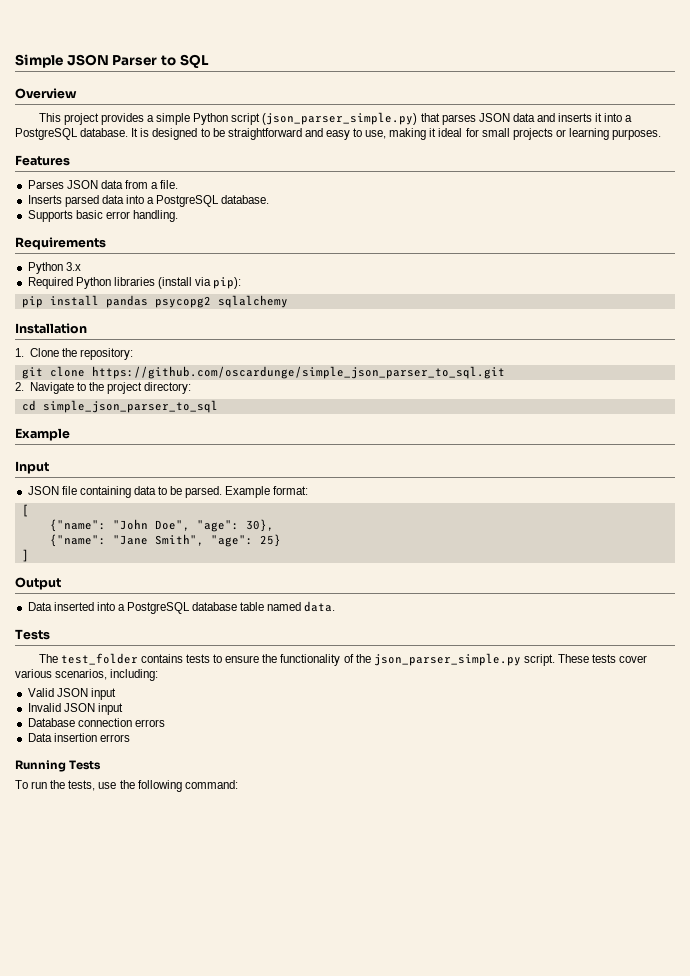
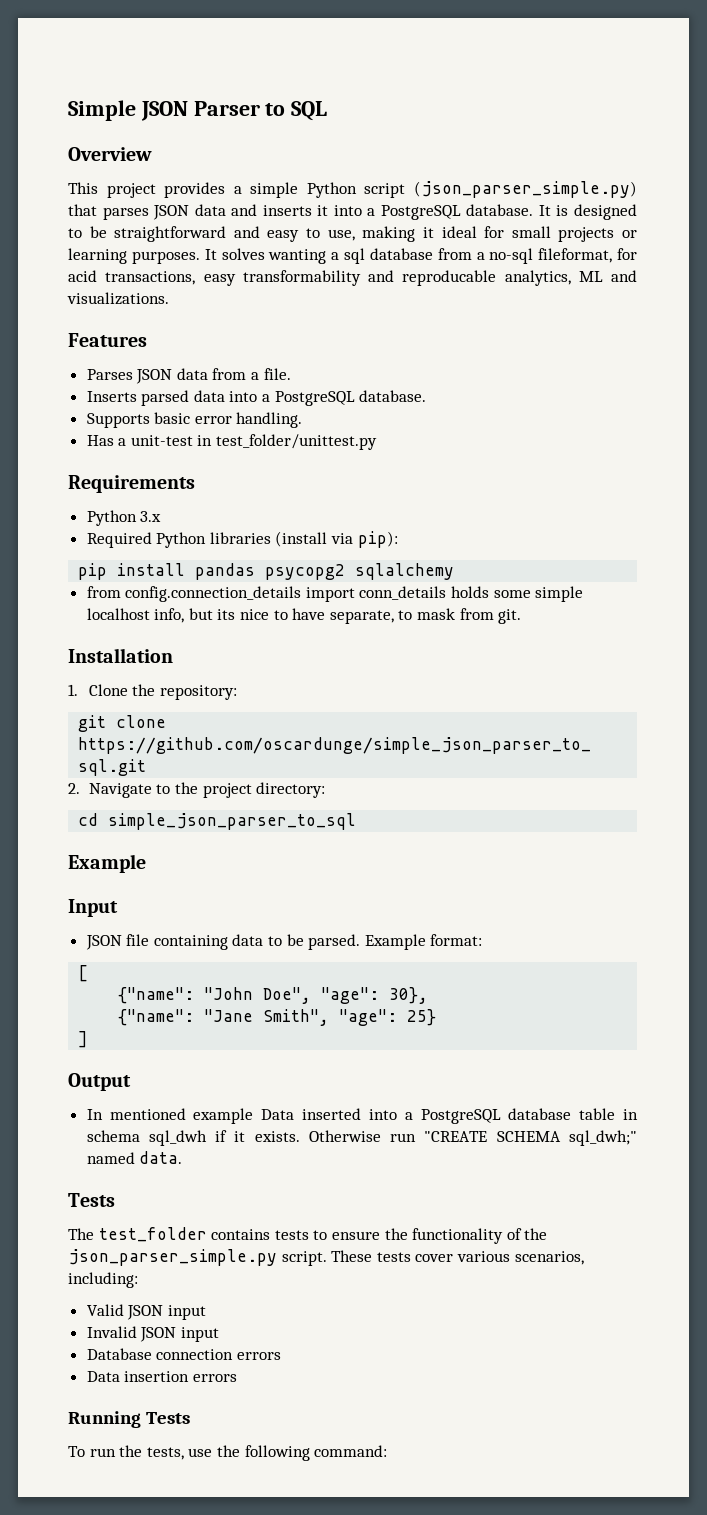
(662, 134) none -> [204,248,637,264] [68,270,637,286] [67,292,169,305] It solves wanting a sql database from a no-sql fileformat, for acid transactions, easy transformability and reproducable analytics, ML and visualizations.
(178, 216) none -> [86,434,378,450] // Has a unit-test in test_folder/unittest.py
(288, 301) none -> [86,586,584,602] [86,608,522,624] // from config.connection_details import conn_details holds some simple localhost info, but its nice to have separate, to mask from git.
(61, 583) none -> [86,1108,254,1124] In mentioned example
(265, 606) none -> [622,1109,638,1120] [86,1130,637,1146] in schema sql_dwh if it exists. Otherwise run "CREATE SCHEMA sql_dwh;"

